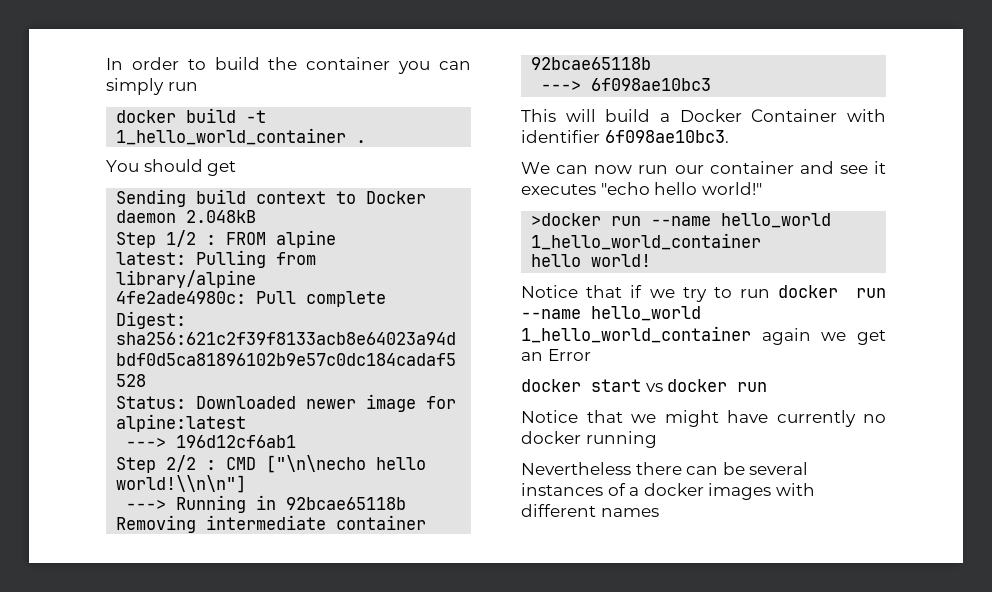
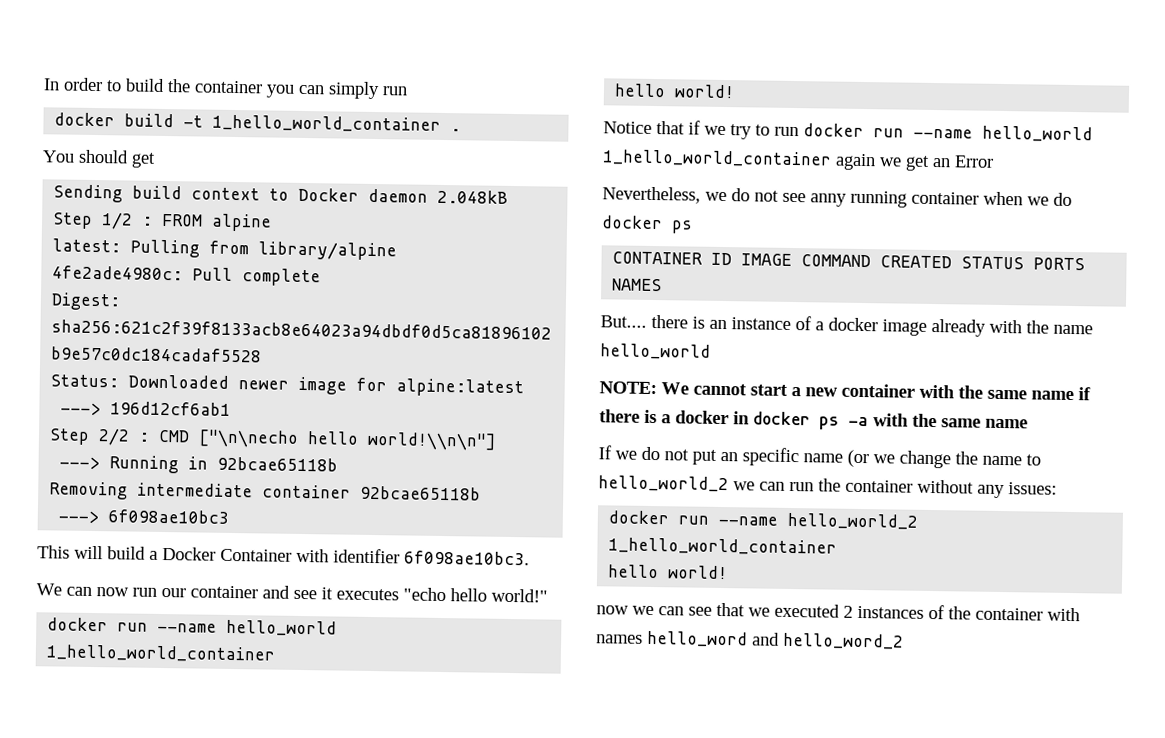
[531,213,602,226] >docker -> [47,617,109,632] docker
[521,379,768,392] [521,410,886,427] [521,431,657,448] [521,462,809,475] [521,483,815,500] [521,504,659,517] docker start vs docker run // Notice that we might have currently no docker running // Nevertheless there can be several instances of a docker images with different names -> [602,186,1072,208] [602,215,693,234] [612,251,1086,271] [612,278,663,292] [600,314,1093,337] [600,343,711,360] [599,381,1091,401] [599,409,1028,430] [598,445,1041,469] [598,475,1057,499] [608,510,919,530] [608,537,838,556] [608,564,729,580] [596,602,1080,622] [596,630,904,650] Nevertheless, we do not see anny running container when we do docker ps // CONTAINER ID IMAGE COMMAND CREATED STATUS PORTS NAMES // But.... there is an instance of a docker image already with the name hello_world // NOTE: We cannot start a new container with the same name if there is a docker in docker ps -a with the same name // If we do not put an specific name (or we change the name to hello_world_2 we can run the container without any issues: // docker run --name hello_world_2 1_hello_world_container // hello world! // now we can see that we executed 2 instances of the container with names hello_word and hello_word_2

